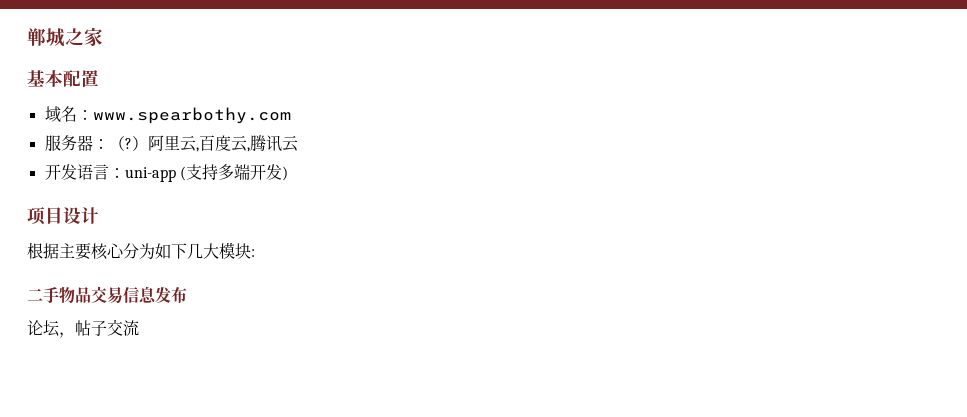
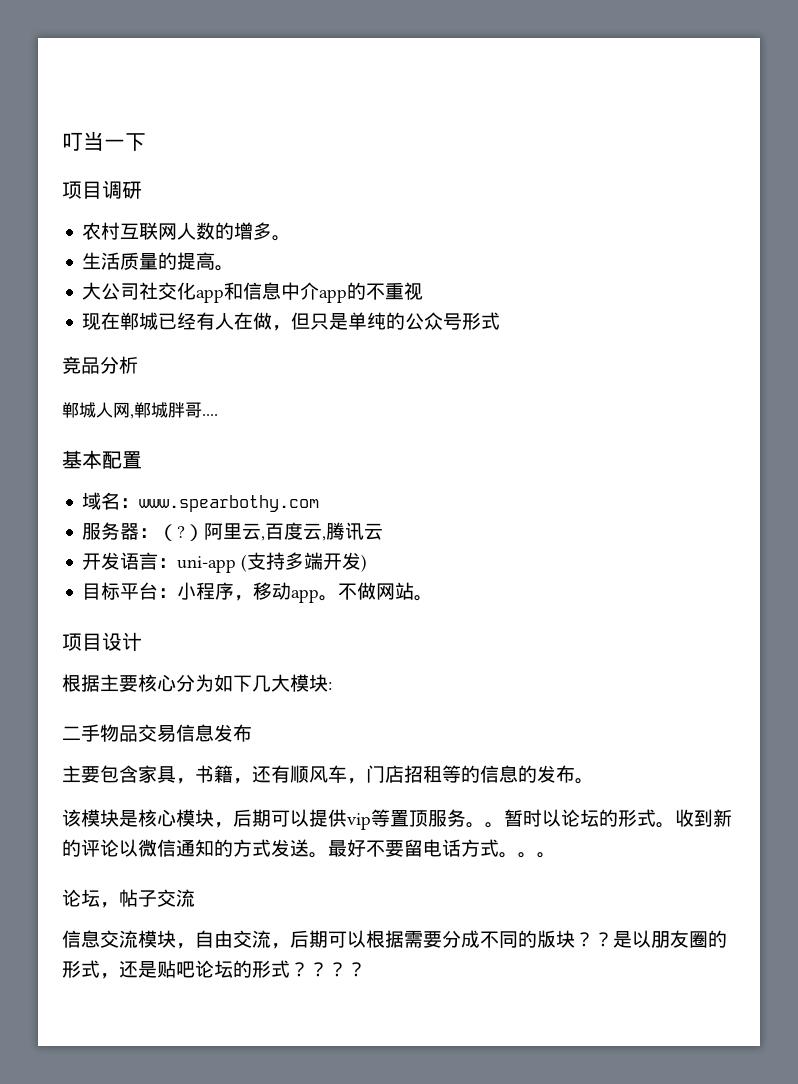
[27,28,103,47] 郸城之家 -> [62,131,146,151] [62,180,142,199] [82,222,292,241] [82,252,235,271] [82,282,424,303] [82,312,501,331] [62,356,138,374] [62,402,218,419] 叮当一下 // 项目调研 // 农村互联网人数的增多。 // 生活质量的提高。 // 大公司社交化app和信息中介app的不重视 // 现在郸城已经有人在做，但只是单纯的公众号形式 // 竞品分析 // 郸城人网,郸城胖哥....
(288, 173) none -> [82,582,434,603] // 目标平台：小程序，移动app。不做网站。
[27,319,139,338] 论坛，帖子交流 -> [62,765,594,784] [62,809,732,830] [62,839,556,858] [62,889,195,908] [62,930,727,949] [62,960,366,979] 主要包含家具，书籍，还有顺风车，门店招租等的信息的发布。 // 该模块是核心模块，后期可以提供vip等置顶服务。。暂时以论坛的形式。收到新的评论以微信通知的方式发送。最好不要留电话方式。。。 // 论坛，帖子交流 // 信息交流模块，自由交流，后期可以根据需要分成不同的版块？？是以朋友圈的形式，还是贴吧论坛的形式？？？？

